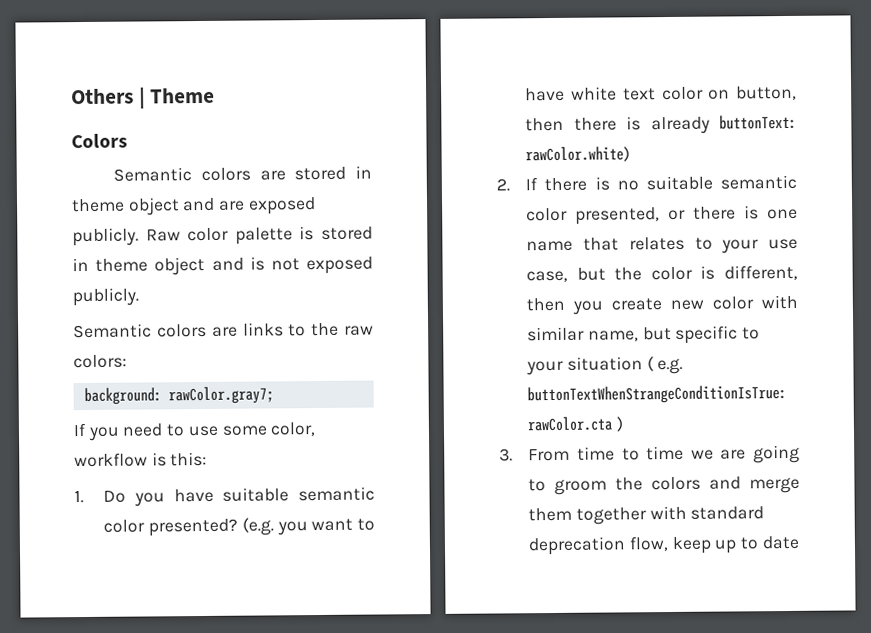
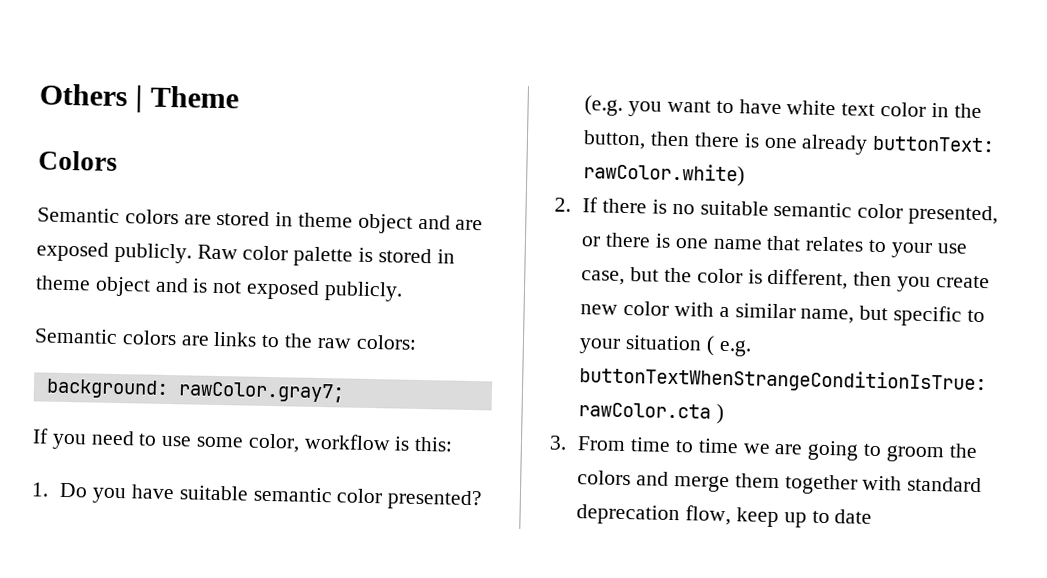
[708,89,731,100] on -> [930,102,982,118] in the
(642, 123) none -> [763,137,798,149] one
(798, 302) none -> [718,306,730,318] a

